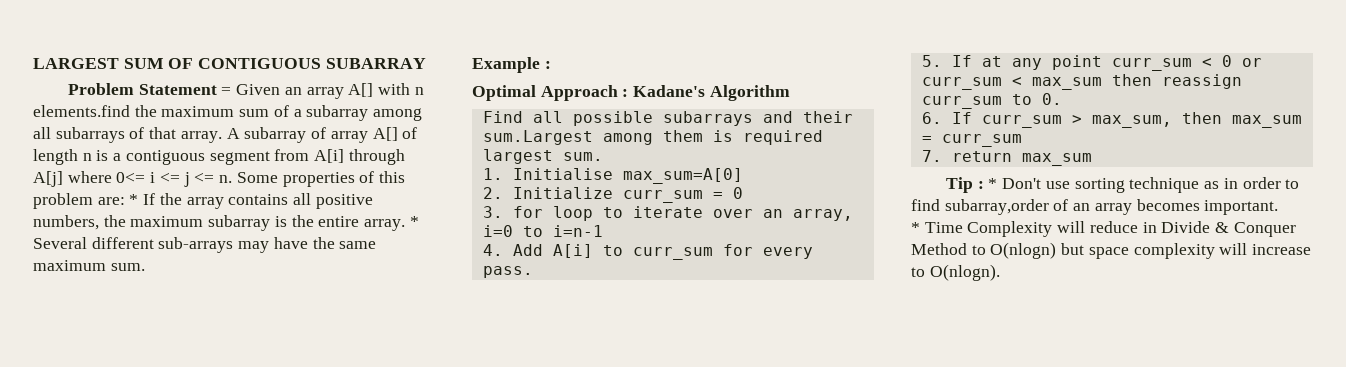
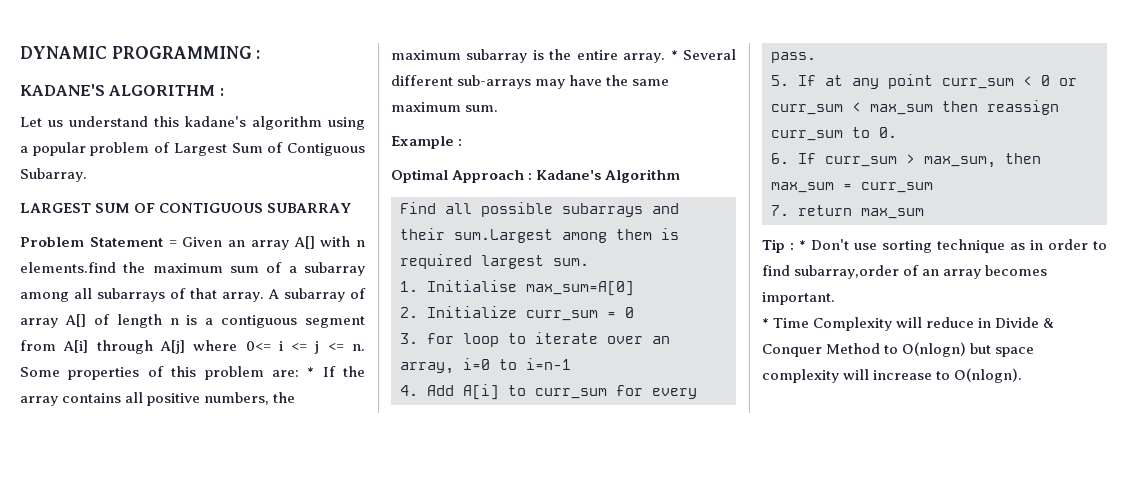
(33, 63) none -> [20,46,261,59] [20,84,224,96] [20,116,365,130] [20,142,366,156] [20,168,87,182] DYNAMIC PROGRAMMING : // KADANE'S ALGORITHM : // Let us understand this kadane's algorithm using a popular problem of Largest Sum of Contiguous Subarray. //

